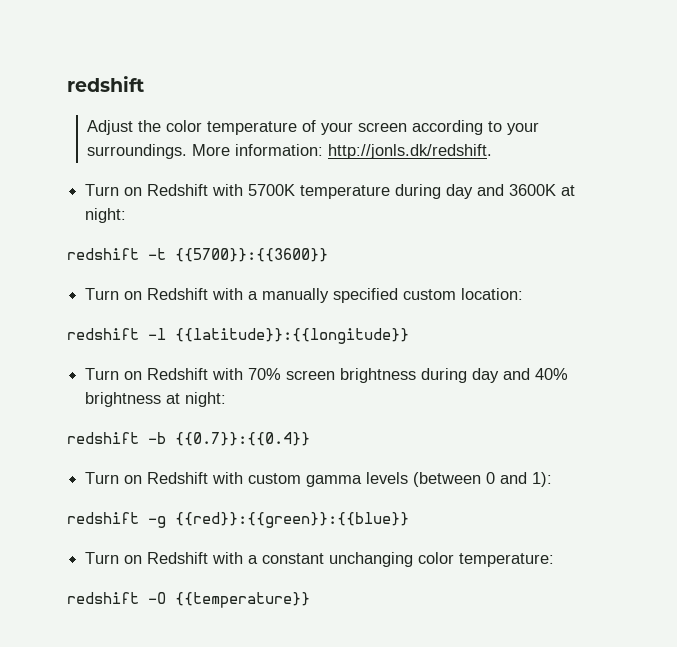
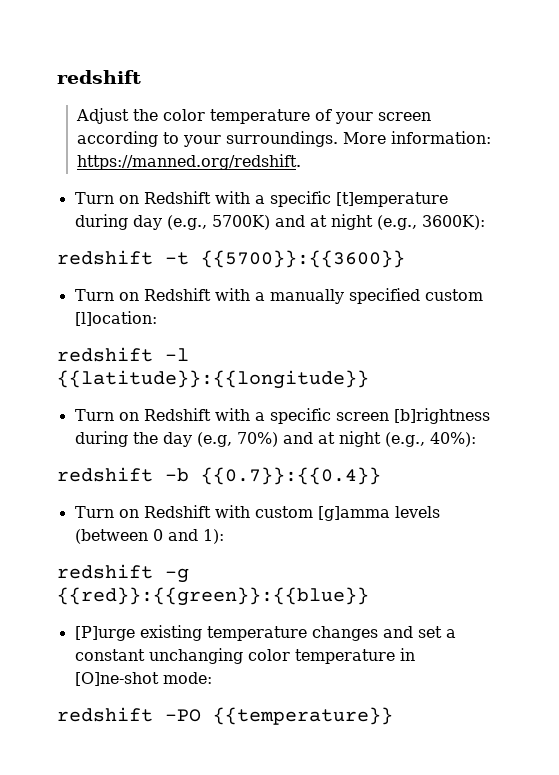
[328,144,493,159] [85,184,576,199] [85,208,127,223] http://jonls.dk/redshift. // Turn on Redshift with 5700K temperature during day and 3600K at night: -> [77,154,302,170] [74,191,448,207] [74,214,485,230] https://manned.org/redshift. // Turn on Redshift with a specific [t]emperature during day (e.g., 5700K) and at night (e.g., 3600K):
[461,288,524,300] location: -> [74,311,157,326] [l]ocation:
[248,368,569,383] [85,392,227,407] 70% screen brightness during day and 40% brightness at night: -> [254,408,490,424] [74,431,476,447] a specific screen [b]rightness during the day (e.g, 70%) and at night (e.g., 40%):
[306,475,363,487] gamma -> [317,506,390,521] [g]amma
[85,552,555,567] [67,592,166,604] Turn on Redshift with a constant unchanging color temperature: // redshift -O -> [74,625,456,641] [74,648,415,664] [74,672,212,686] [57,707,201,722] [P]urge existing temperature changes and set a constant unchanging color temperature in [O]ne-shot mode: // redshift -PO

